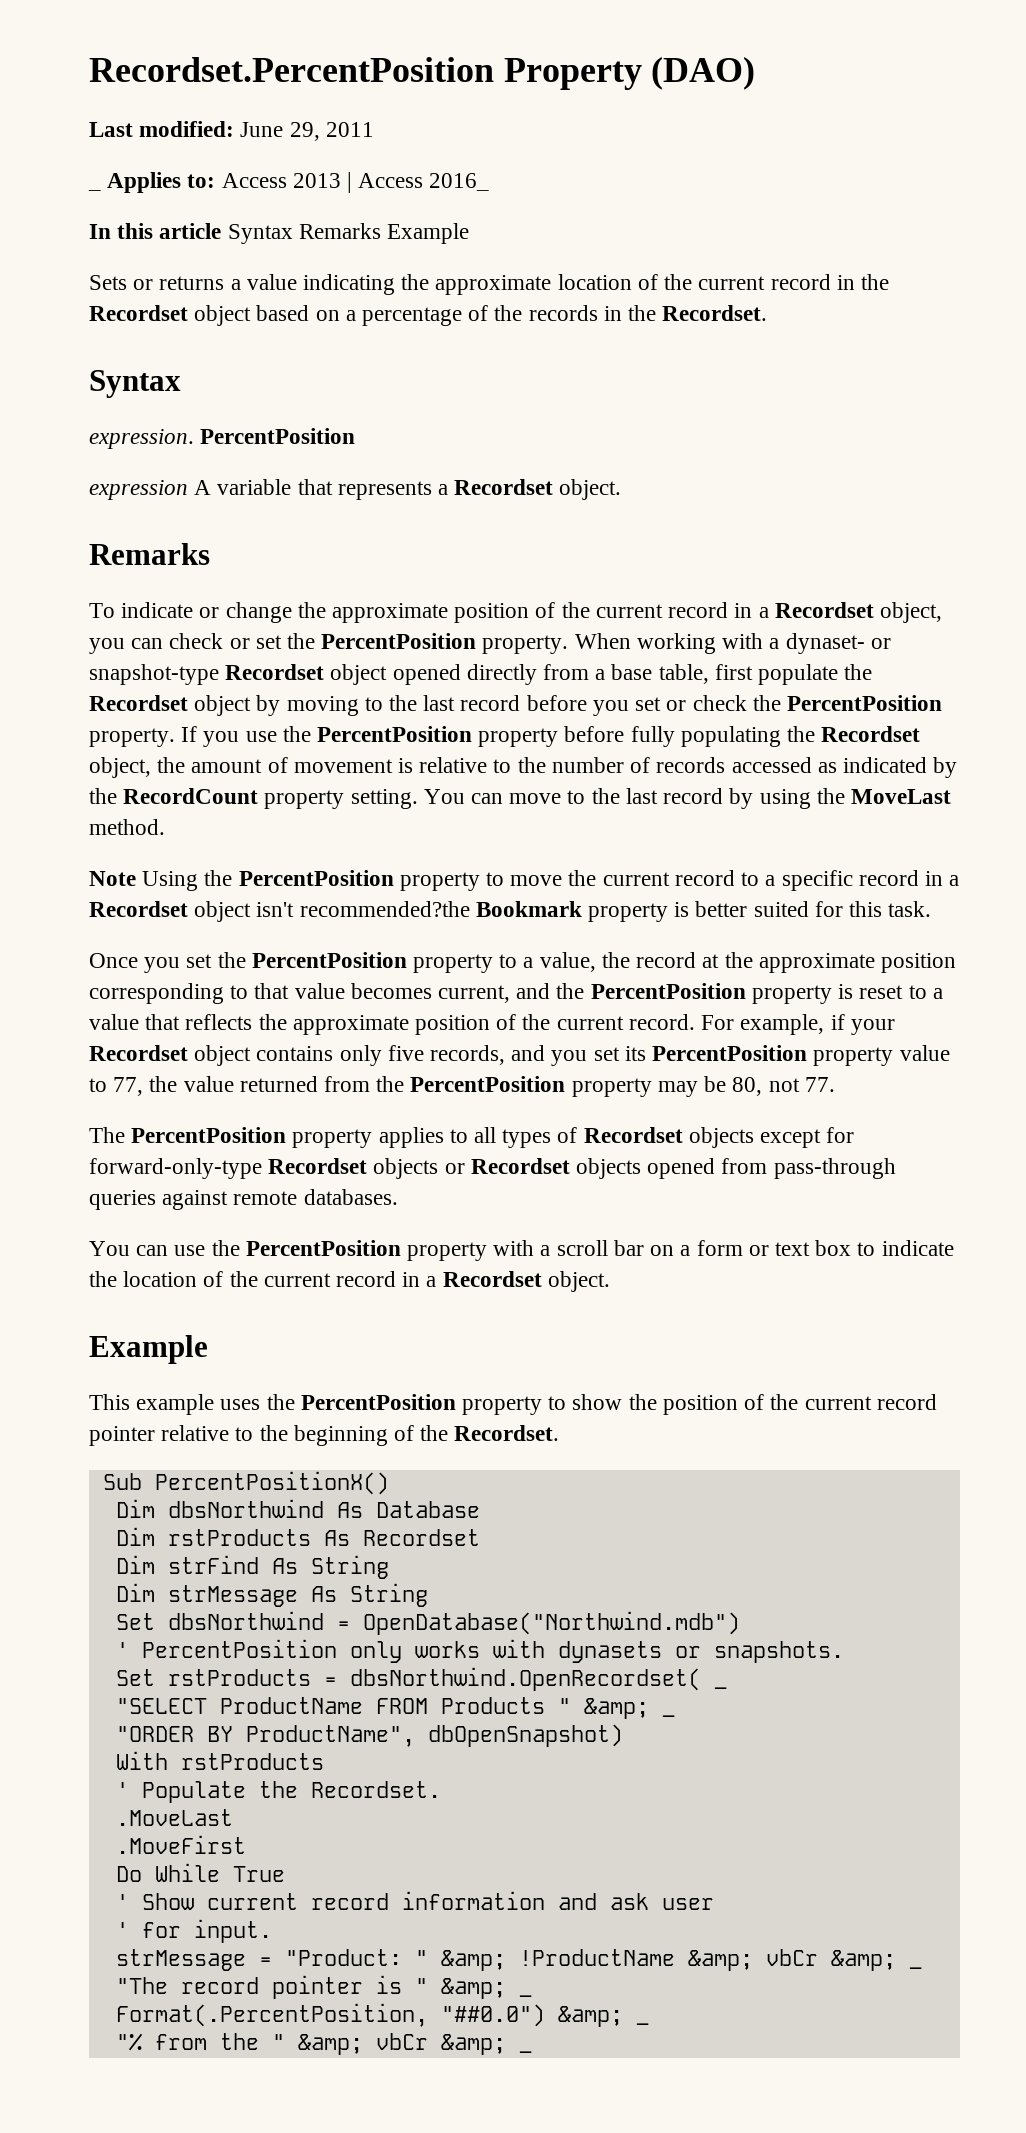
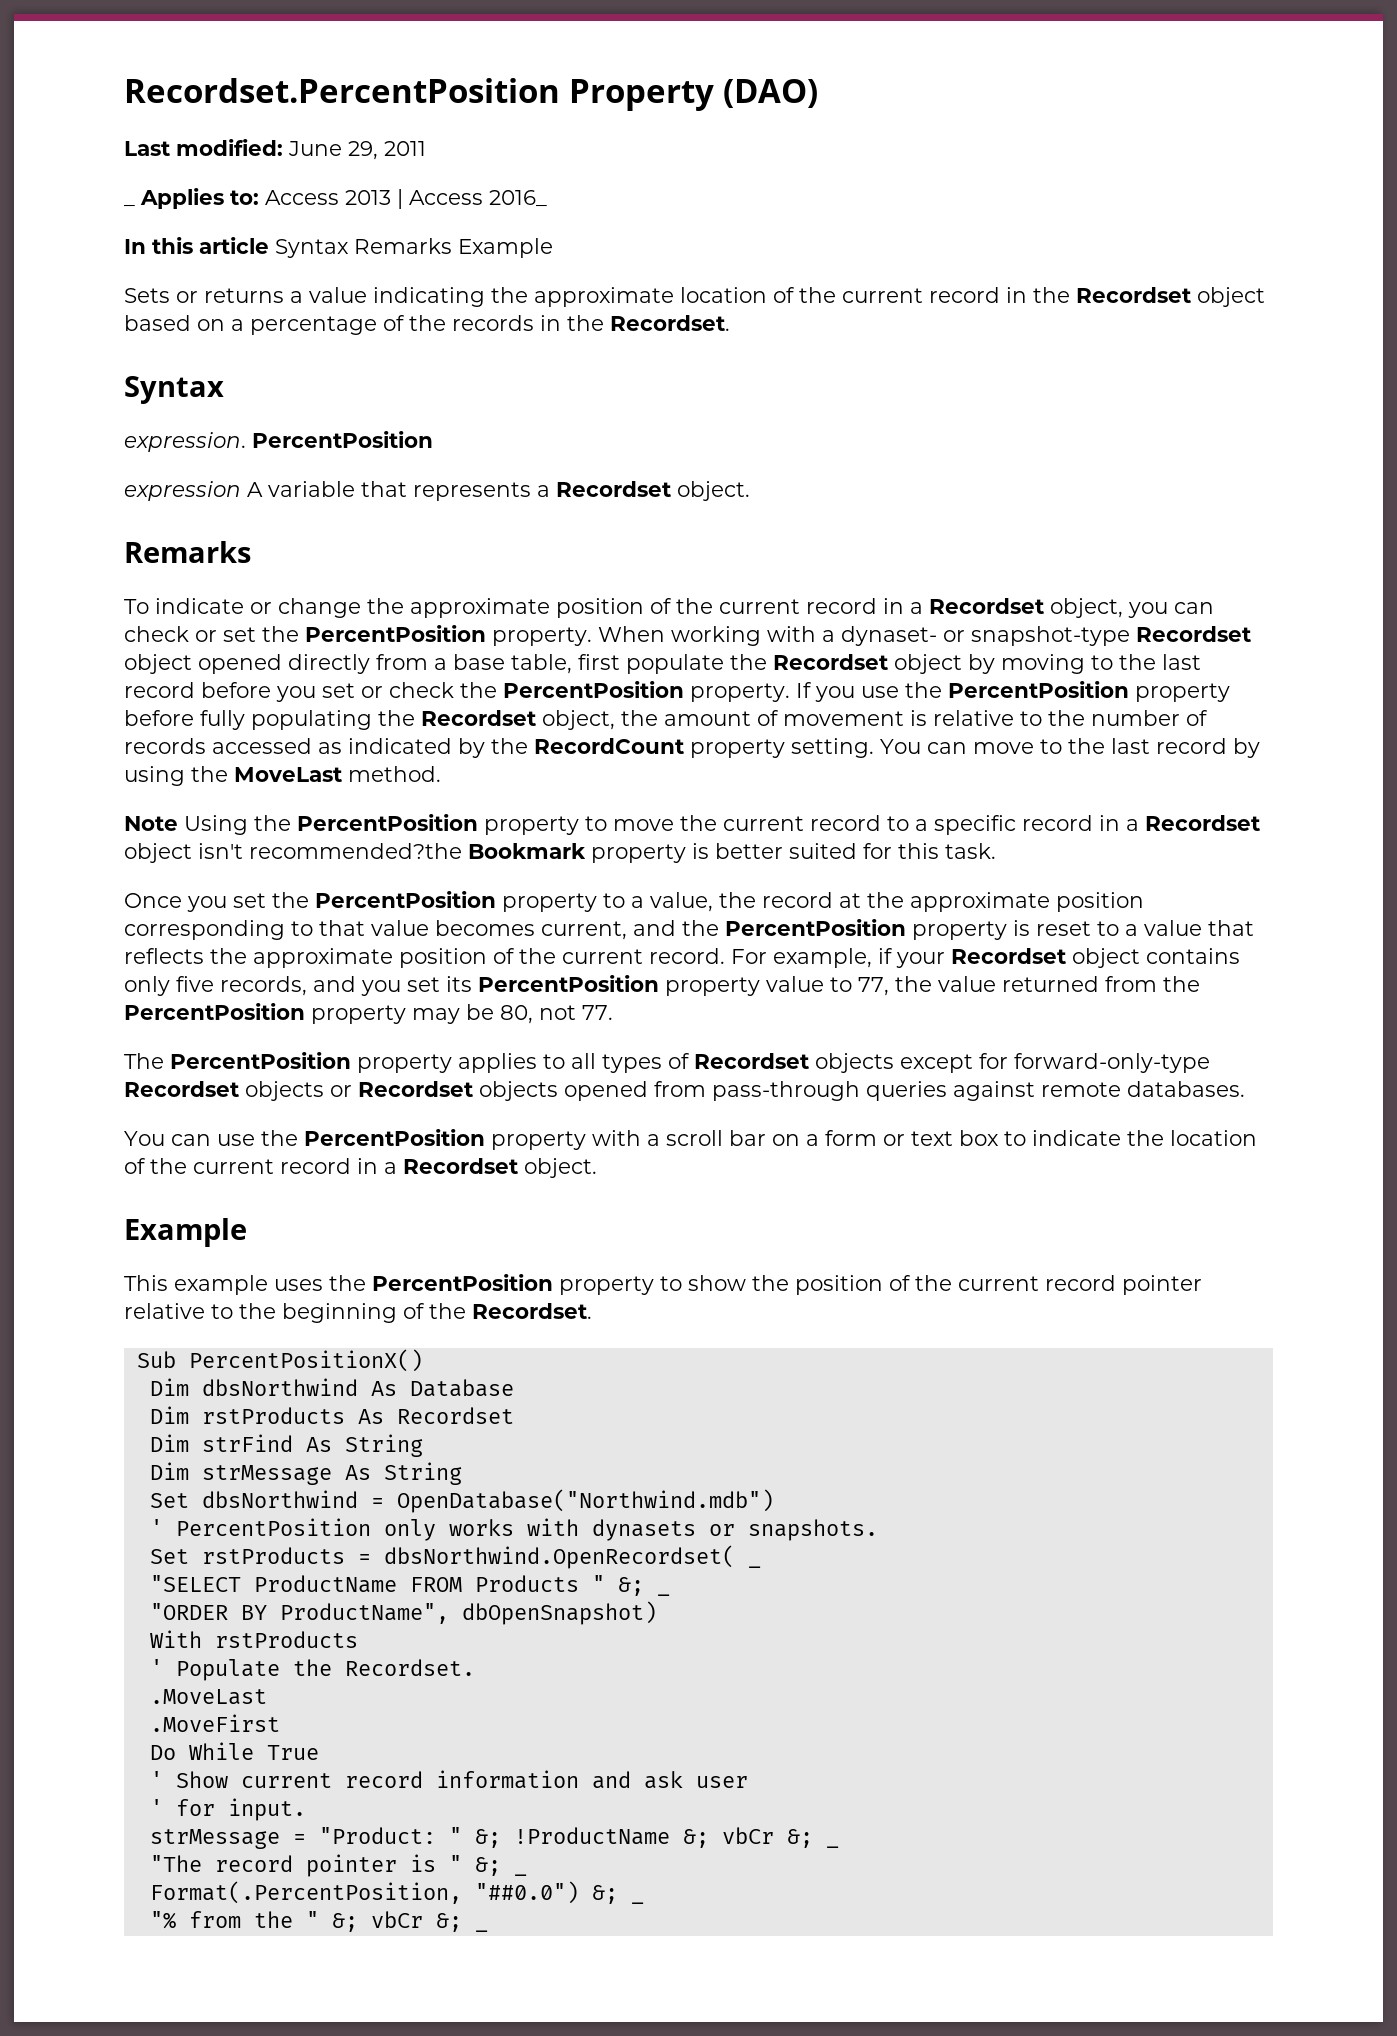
[583,1698,649,1719] &amp; -> [617,1577,644,1596] &;
[440,1949,896,1971] &amp; !ProductName &amp; vbCr &amp; -> [474,1827,813,1848] &; !ProductName &; vbCr &;
[440,1978,506,1999] &amp; -> [474,1857,501,1876] &;
[557,2006,623,2027] &amp; -> [591,1885,618,1904] &;
[297,2033,506,2055] &amp; vbCr &amp; -> [331,1911,462,1932] &; vbCr &;

